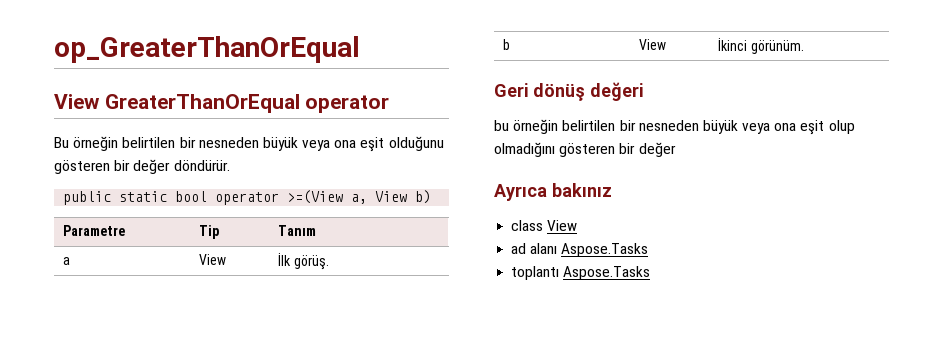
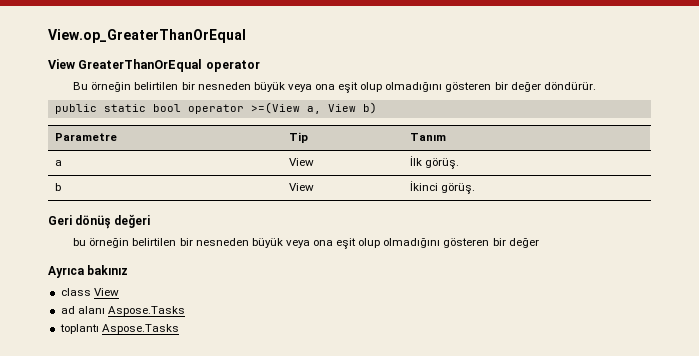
[54,36,360,63] op_GreaterThanOrEqual -> [48,29,246,43] View.op_GreaterThanOrEqual
[388,136,444,151] olduğunu -> [360,82,443,92] olup olmadığını
[751,40,805,54] görünüm. -> [440,183,475,194] görüş.

